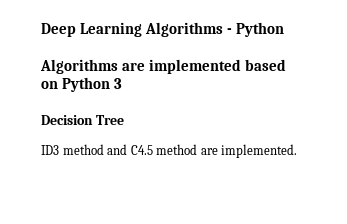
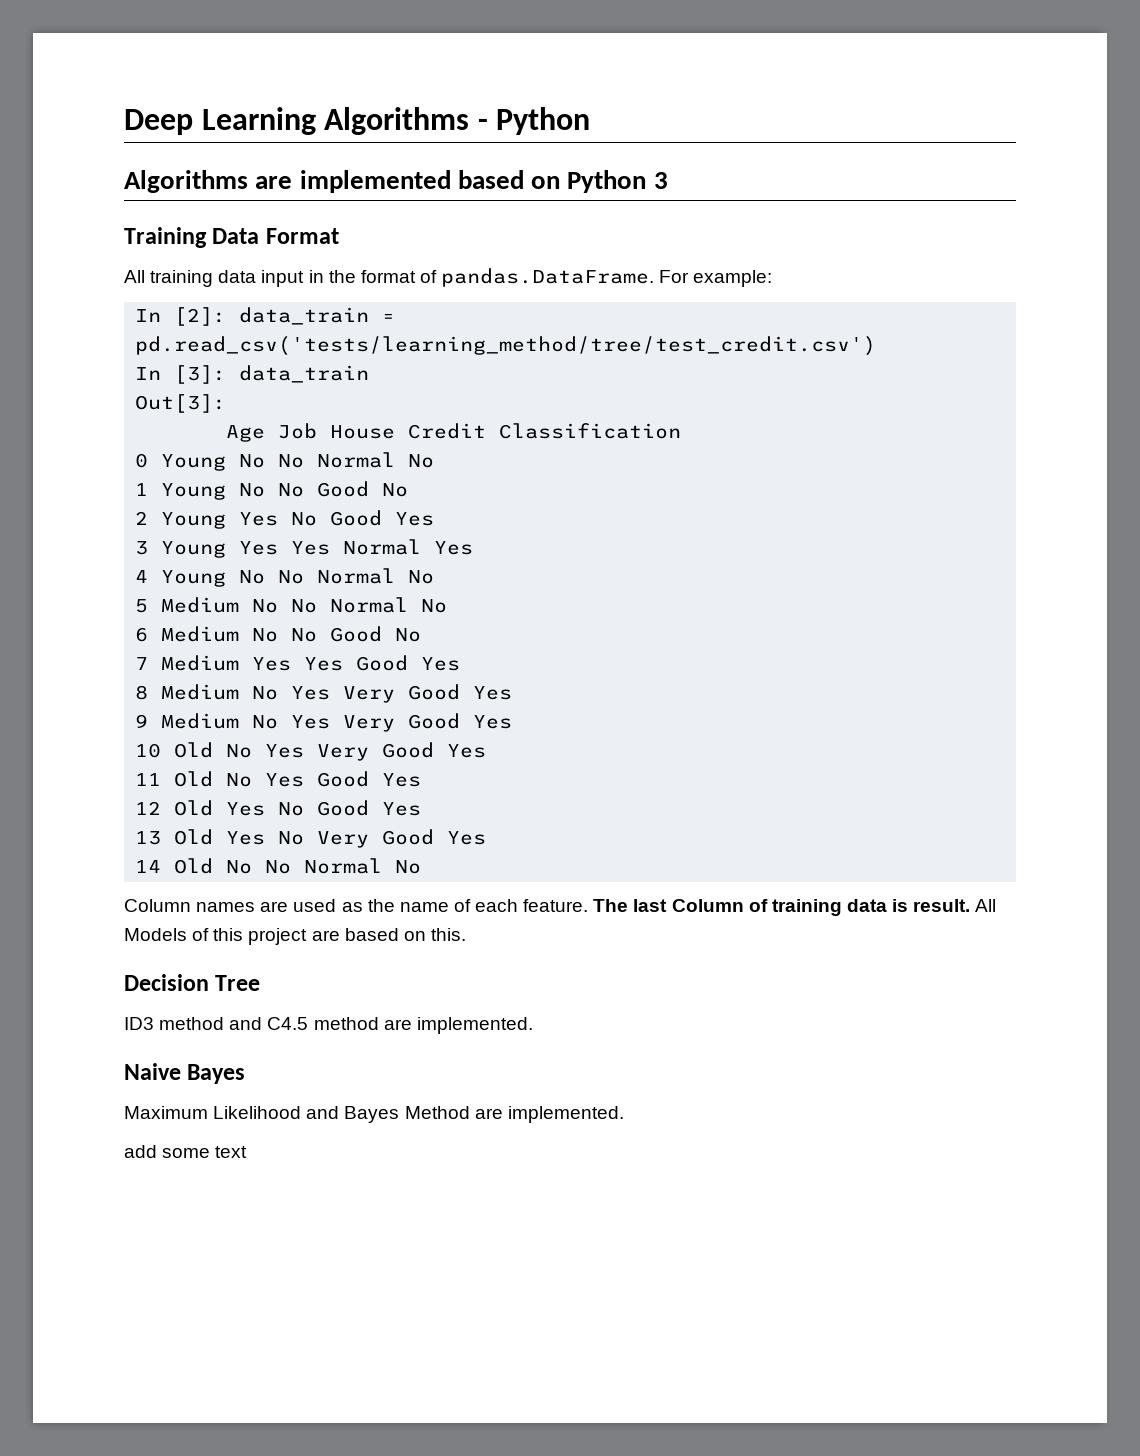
(122, 83) none -> [124,227,339,248] [124,268,773,287] [135,307,396,326] [135,336,877,356] [135,365,370,384] [135,394,227,413] [226,423,682,442] [135,452,435,471] [135,481,409,500] [135,510,435,529] [135,539,474,558] [135,568,435,587] [135,597,448,613] [135,626,422,642] [135,655,461,671] [135,684,513,703] [135,713,513,732] [135,742,487,761] [135,771,422,787] [135,800,422,816] [135,829,487,848] [135,858,422,874] [124,899,997,916] [124,928,466,945] // Training Data Format // All training data input in the format of pandas.DataFrame. For example: // In [2]: data_train = pd.read_csv('tests/learning_method/tree/test_credit.csv') // In [3]: data_train // Out[3]: // Age Job House Credit Classification // 0 Young No No Normal No // 1 Young No No Good No // 2 Young Yes No Good Yes // 3 Young Yes Yes Normal Yes // 4 Young No No Normal No // 5 Medium No No Normal No // 6 Medium No No Good No // 7 Medium Yes Yes Good Yes // 8 Medium No Yes Very Good Yes // 9 Medium No Yes Very Good Yes // 10 Old No Yes Very Good Yes // 11 Old No Yes Good Yes // 12 Old Yes No Good Yes // 13 Old Yes No Very Good Yes // 14 Old No No Normal No // Column names are used as the name of each feature. The last Column of training data is result. All Models of this project are based on this.
(298, 151) none -> [124,1063,246,1084] [124,1106,624,1123] [124,1145,248,1158] // Naive Bayes // Maximum Likelihood and Bayes Method are implemented. // add some text

